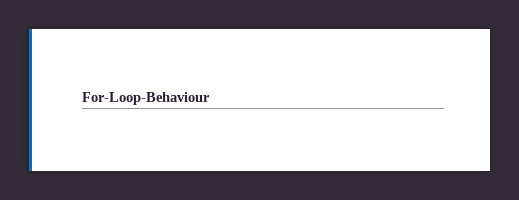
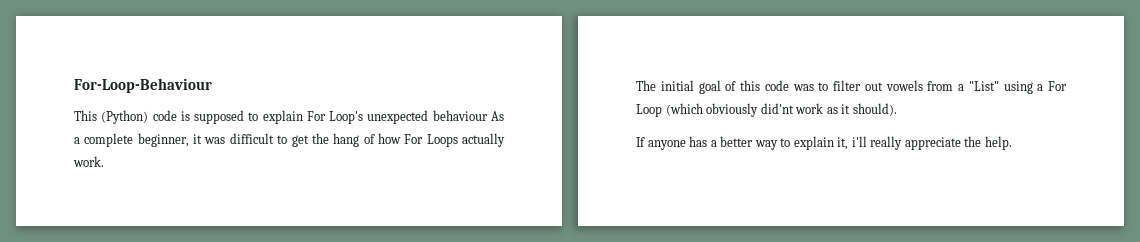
(210, 98) none -> [74,110,504,124] [74,133,505,147] [73,156,104,167] [636,80,1067,94] [636,103,897,117] [636,136,1012,150] // This (Python) code is supposed to explain For Loop's unexpected behaviour As a complete beginner, it was difficult to get the hang of how For Loops actually work. // The initial goal of this code was to filter out vowels from a "List" using a For Loop (which obviously did'nt work as it should). // If anyone has a better way to explain it, i'll really appreciate the help.

